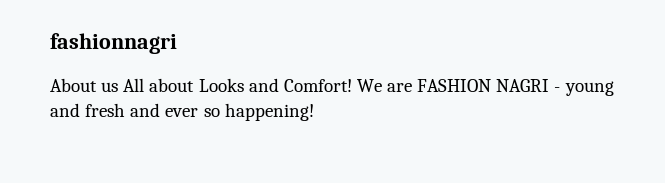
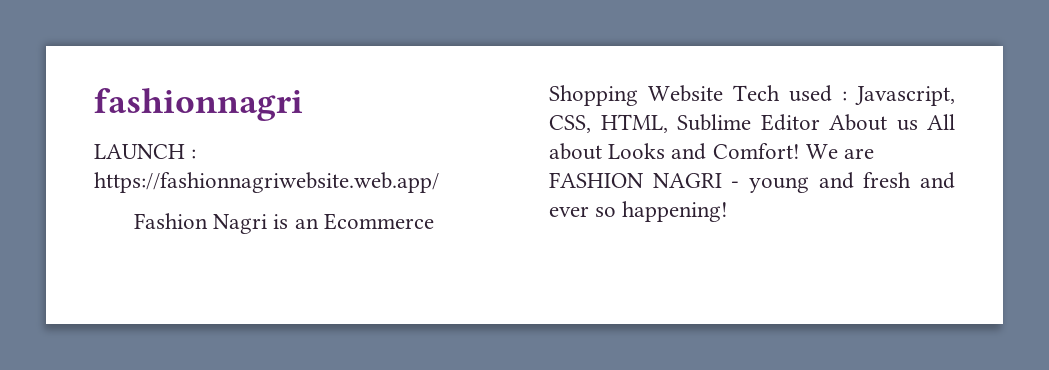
(177, 43) none -> [94,144,197,159] [94,172,439,193] [133,213,434,234] [549,85,955,106] [549,114,820,133] LAUNCH : https://fashionnagriwebsite.web.app/ // Fashion Nagri is an Ecommerce Shopping Website Tech used : Javascript, CSS, HTML, Sublime Editor

